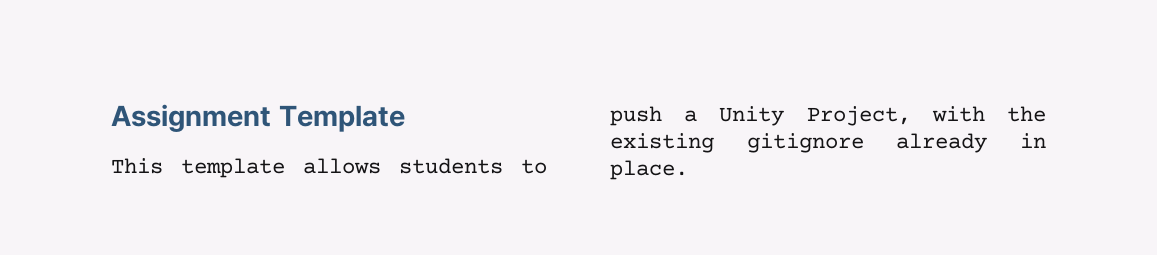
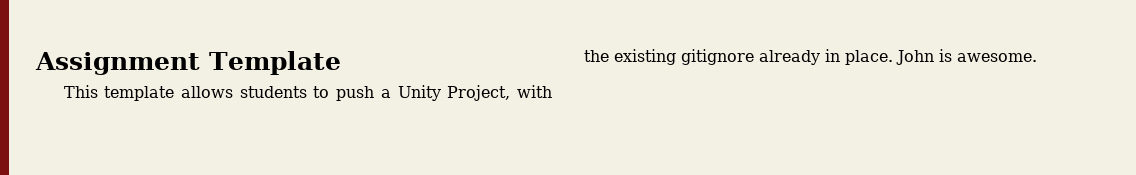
(688, 170) none -> [896,49,1037,65] John is awesome.

